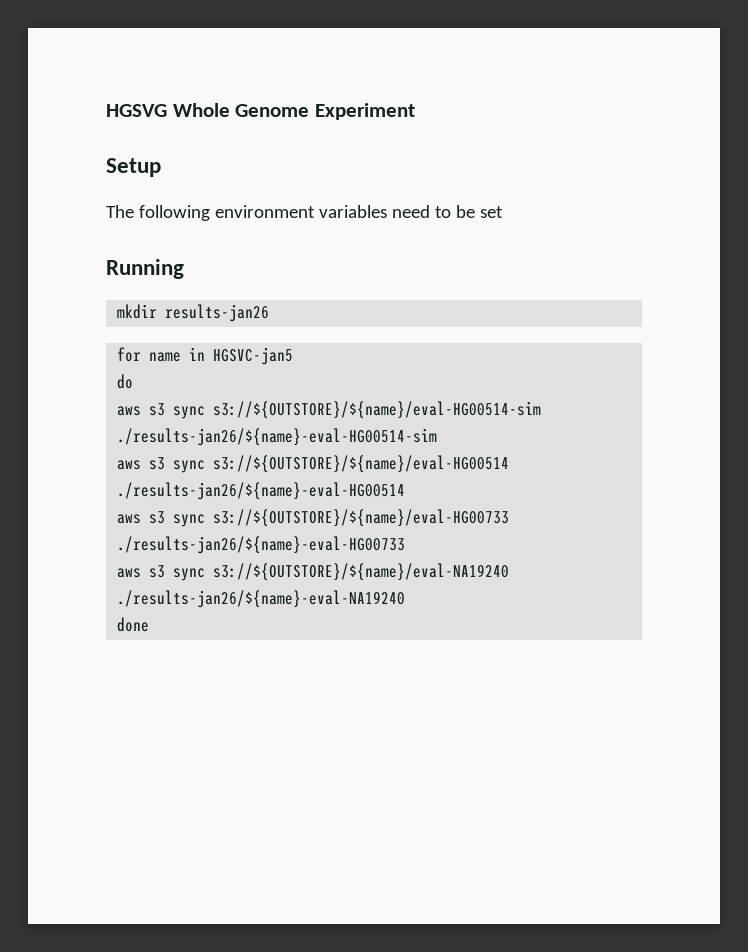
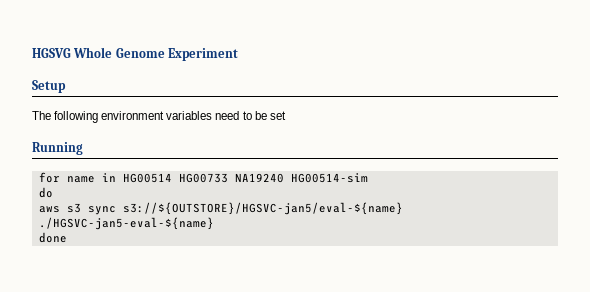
[117,304,270,322] // mkdir results-jan26 -> (83, 148) none
[213,347,294,365] HGSVC-jan5 -> [122,173,368,183] HG00514 HG00733 NA19240 HG00514-sim
[213,401,542,419] [117,428,438,446] [117,455,510,473] [117,482,406,500] [117,509,510,527] [117,536,406,554] [117,563,510,581] [117,590,406,608] s3://${OUTSTORE}/${name}/eval-HG00514-sim ./results-jan26/${name}-eval-HG00514-sim // aws s3 sync s3://${OUTSTORE}/${name}/eval-HG00514 ./results-jan26/${name}-eval-HG00514 // aws s3 sync s3://${OUTSTORE}/${name}/eval-HG00733 ./results-jan26/${name}-eval-HG00733 // aws s3 sync s3://${OUTSTORE}/${name}/eval-NA19240 ./results-jan26/${name}-eval-NA19240 -> [122,202,403,215] [38,217,214,230] s3://${OUTSTORE}/HGSVC-jan5/eval-${name} ./HGSVC-jan5-eval-${name}

